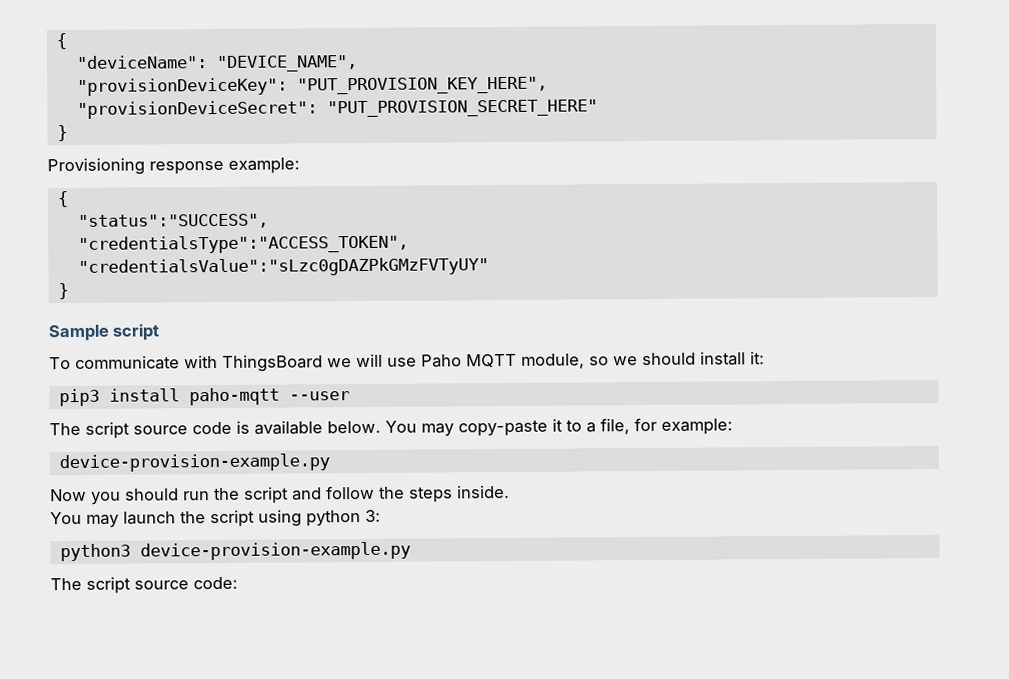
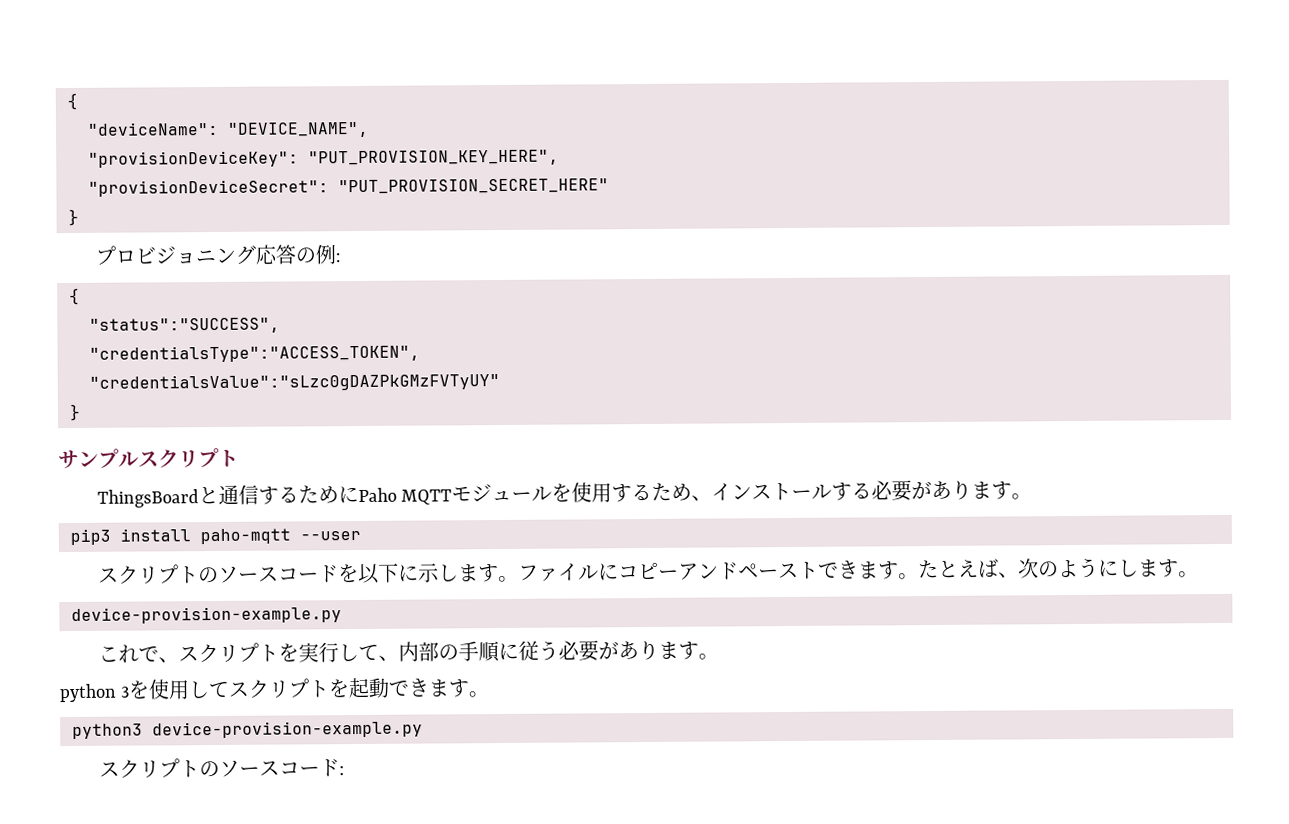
[47,157,300,176] Provisioning response example: -> [94,244,341,265] プロビジョニング応答の例:
[48,323,160,342] [49,351,765,372] [58,387,350,407] [49,417,733,439] [58,453,330,473] [50,484,510,505] [50,509,381,528] [59,541,411,562] [50,576,238,594] Sample script // To communicate with ThingsBoard we will use Paho MQTT module, so we should install it: // pip3 install paho-mqtt --user // The script source code is available below. You may copy-paste it to a file, for example: // device-provision-example.py // Now you should run the script and follow the steps inside. // You may launch the script using python 3: // python3 device-provision-example.py // The script source code: -> [58,447,239,470] [96,480,1033,508] [70,528,361,546] [97,557,1199,585] [71,606,342,625] [97,640,719,664] [59,677,490,703] [72,720,423,740] [98,758,345,778] サンプルスクリプト // ThingsBoardと通信するためにPaho MQTTモジュールを使用するため、インストールする必要があります。 // pip3 install paho-mqtt --user // スクリプトのソースコードを以下に示します。ファイルにコピーアンドペーストできます。たとえば、次のようにします。 // device-provision-example.py // これで、スクリプトを実行して、内部の手順に従う必要があります。 // python 3を使用してスクリプトを起動できます。 // python3 device-provision-example.py // スクリプトのソースコード:

